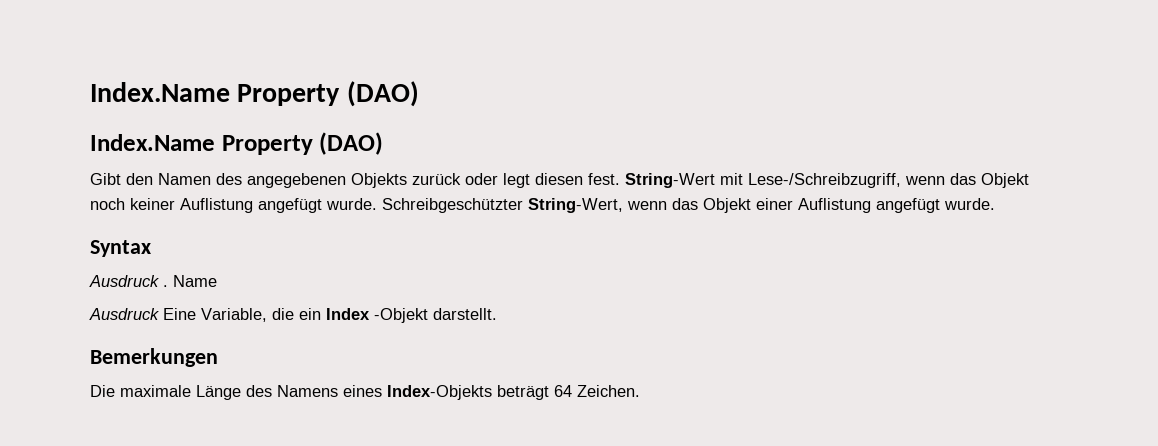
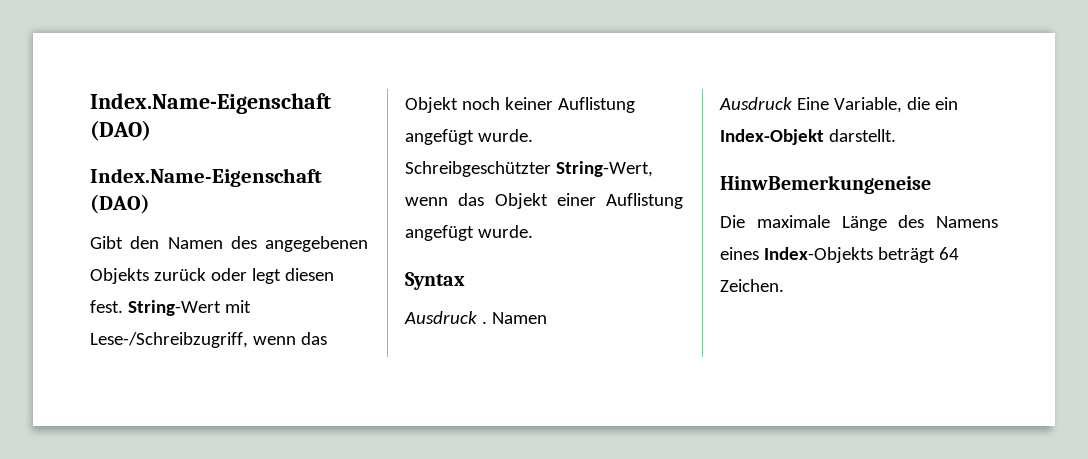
[90,81,419,107] [90,134,313,155] Index.Name Property (DAO) // Index.Name Property -> [90,93,331,114] [90,120,151,141] [90,168,322,187] Index.Name-Eigenschaft (DAO) // Index.Name-Eigenschaft
[173,275,217,287] Name -> [491,312,547,324] Namen
[326,308,428,323] Index -Objekt -> [720,129,824,145] Index-Objekt
[90,348,218,367] Bemerkungen -> [720,175,931,194] HinwBemerkungeneise

